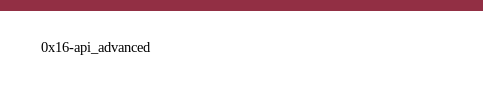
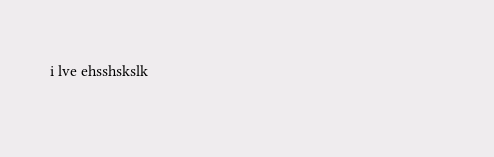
[41,42,151,55] 0x16-api_advanced -> [50,65,149,76] i lve ehsshskslk

